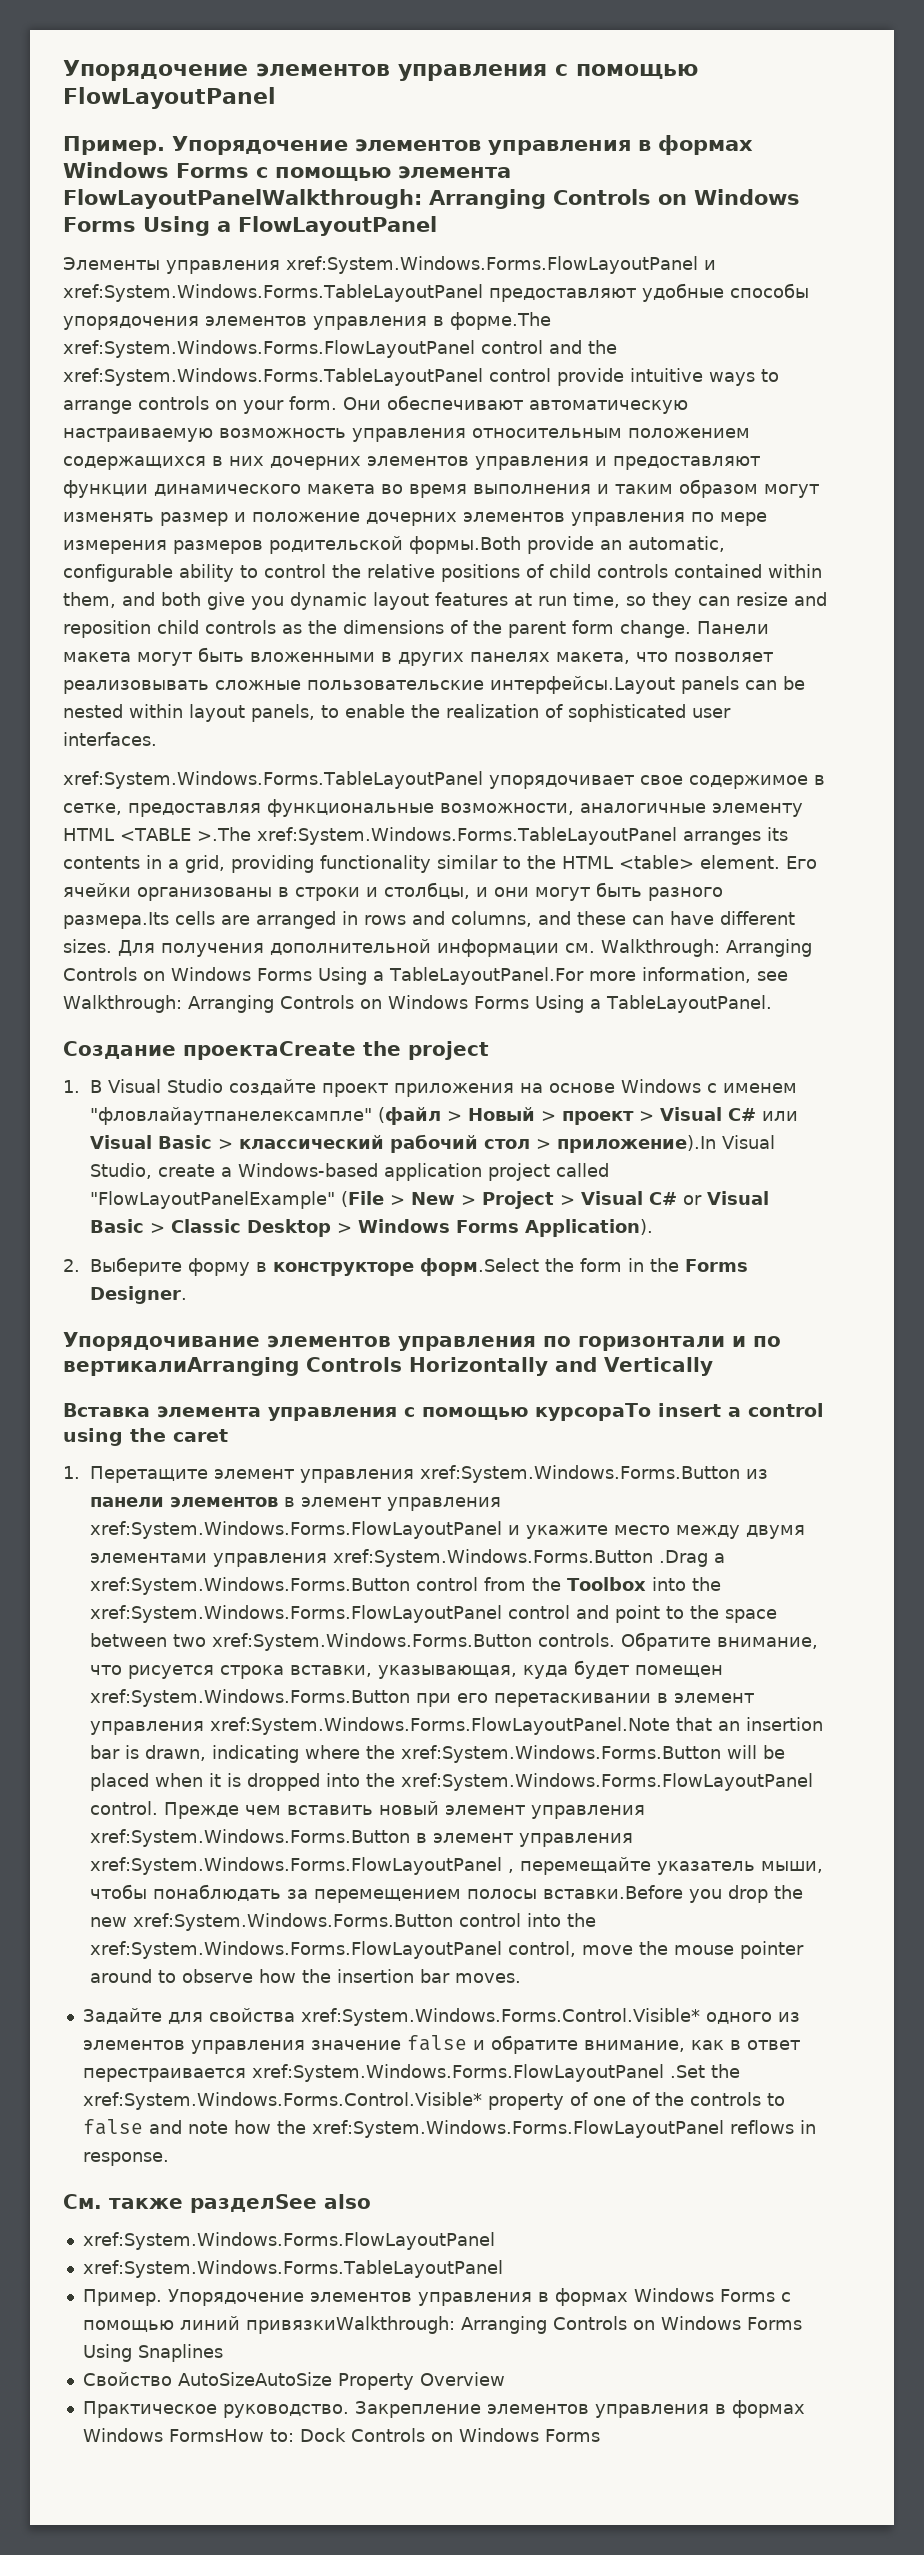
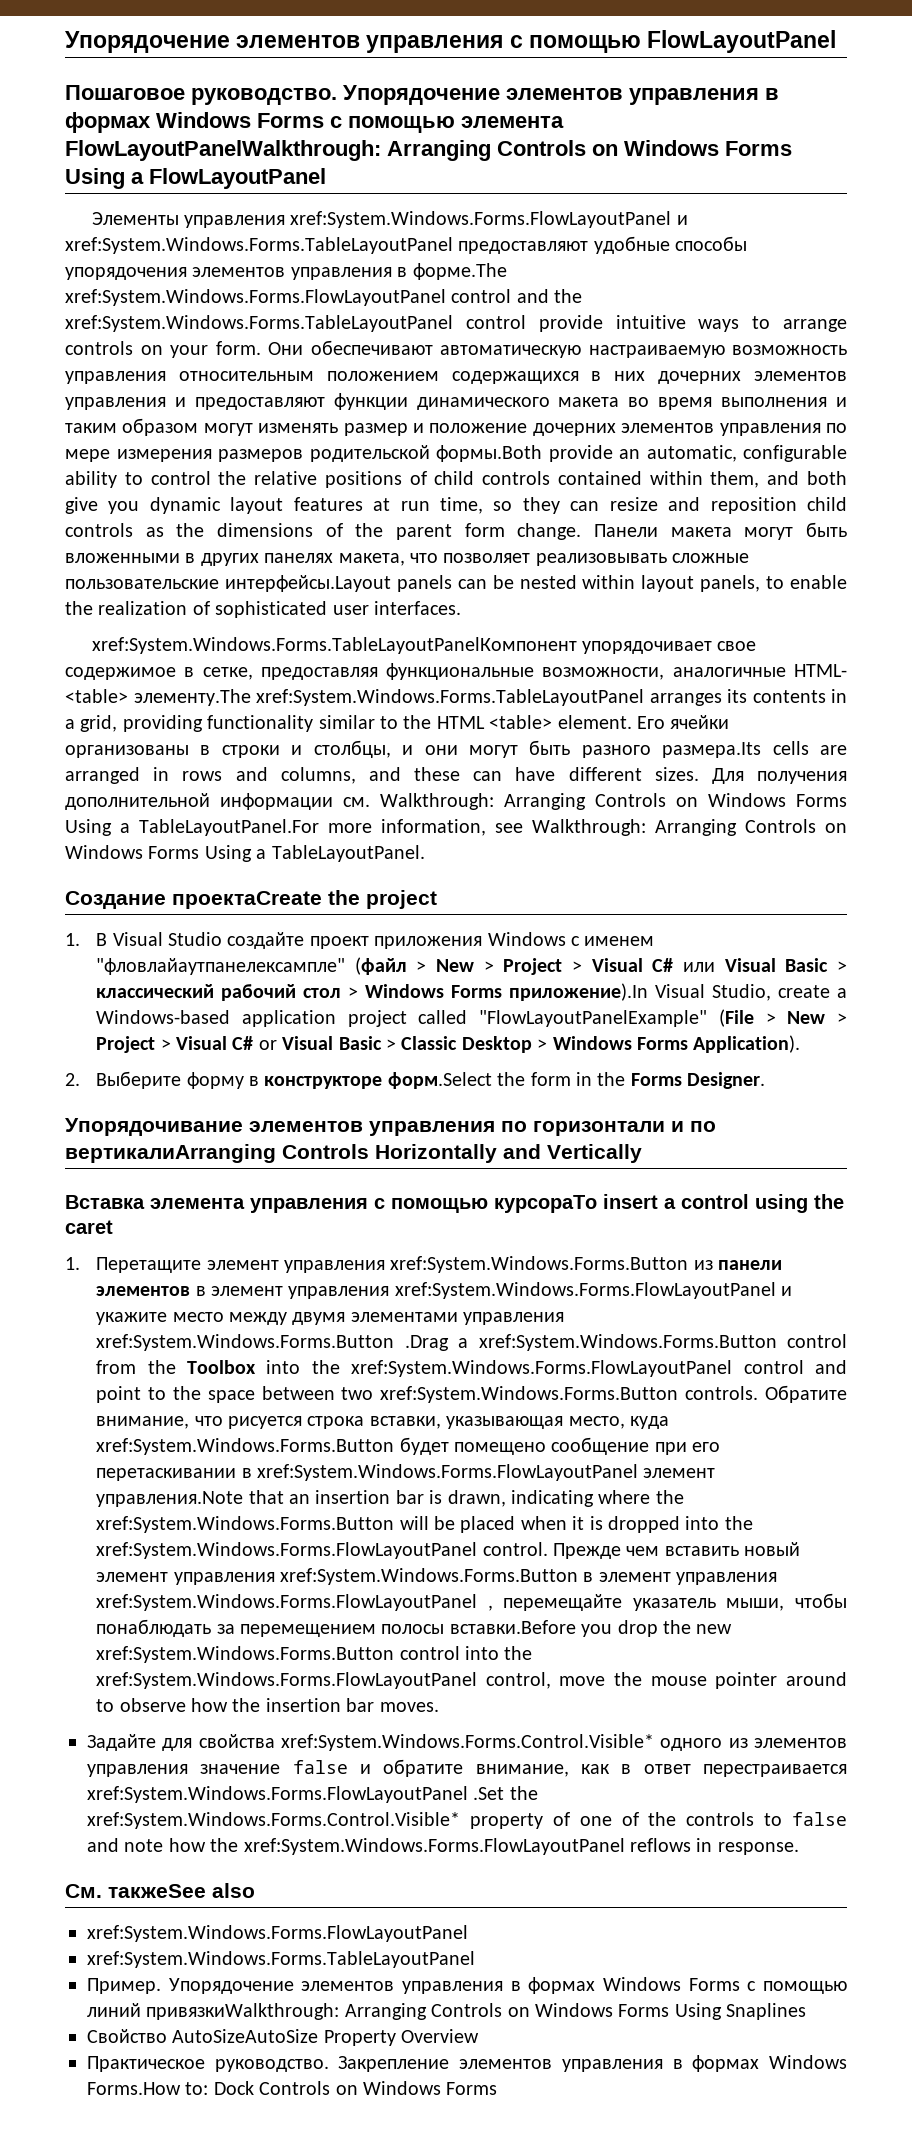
[63,136,165,155] Пример. -> [65,85,337,105] Пошаговое руководство.
[63,771,483,789] xref:System.Windows.Forms.TableLayoutPanel -> [91,637,577,654] xref:System.Windows.Forms.TableLayoutPanelКомпонент
[712,803,803,817] [63,827,251,841] элементу HTML <TABLE >.The -> [793,664,847,677] [65,689,251,706] HTML- <table> элементу.The
[520,1083,616,1093] на основе -> (483, 942) none
[468,1107,635,1125] Новый > проект -> [436,958,563,975] New > Project
(552, 1144) none -> [365,984,503,998] Windows Forms
[378,1660,724,1679] [90,1689,411,1707] указывающая, куда будет помещен xref:System.Windows.Forms.Button -> [446,1416,669,1429] [96,1437,650,1455] указывающая место, куда xref:System.Windows.Forms.Button будет помещено сообщение
[674,1693,755,1703] [90,1717,671,1735] элемент управления xref:System.Windows.Forms.FlowLayoutPanel.Note -> [256,1464,716,1481] [96,1491,244,1507] xref:System.Windows.Forms.FlowLayoutPanel элемент управления.Note
[109,2194,317,2213] также разделSee -> [108,1884,206,1898] такжеSee
[168,2429,264,2442] FormsHow -> [87,2082,181,2095] Forms.How

